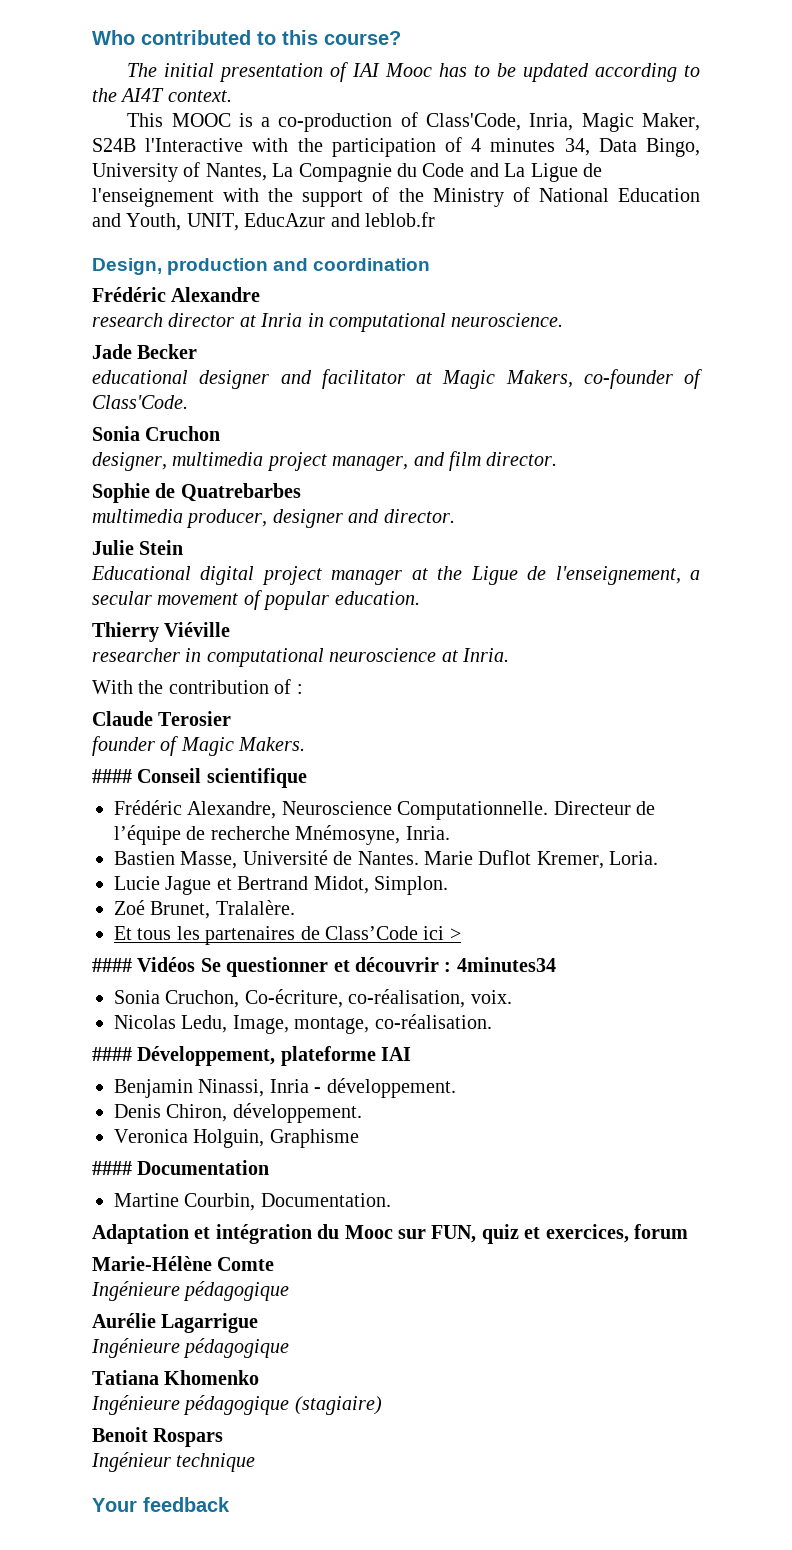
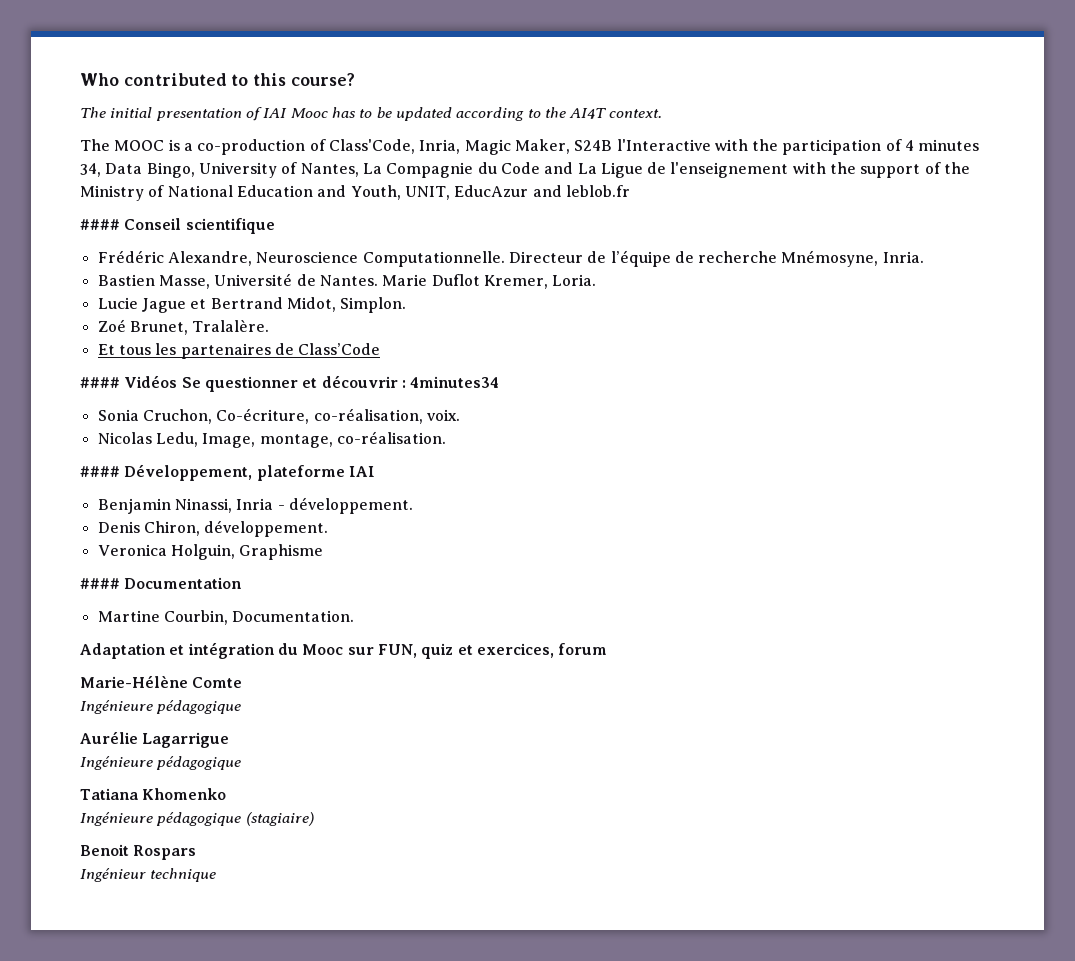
[127,113,164,127] This -> [80,139,110,151] The
[92,258,431,275] [92,287,261,302] [92,313,564,332] [92,344,198,359] [92,369,702,389] [92,395,188,409] [92,426,221,441] [92,451,558,471] [92,483,301,503] [92,509,455,528] [92,540,184,555] [91,566,701,585] [92,590,420,610] [92,622,231,642] [92,648,509,667] [92,679,303,694] [92,711,232,726] [92,736,306,756] // Design, production and coordination // Frédéric Alexandre // research director at Inria in computational neuroscience. // Jade Becker // educational designer and facilitator at Magic Makers, co-founder of Class'Code. // Sonia Cruchon // designer, multimedia project manager, and film director. // Sophie de Quatrebarbes // multimedia producer, designer and director. // Julie Stein // Educational digital project manager at the Ligue de l'enseignement, a secular movement of popular education. // Thierry Viéville // researcher in computational neuroscience at Inria. // With the contribution of : // Claude Terosier // founder of Magic Makers. -> (630, 191) none
[423,926,461,940] ici > -> (381, 349) none
[92,1497,230,1512] // Your feedback -> (217, 875) none

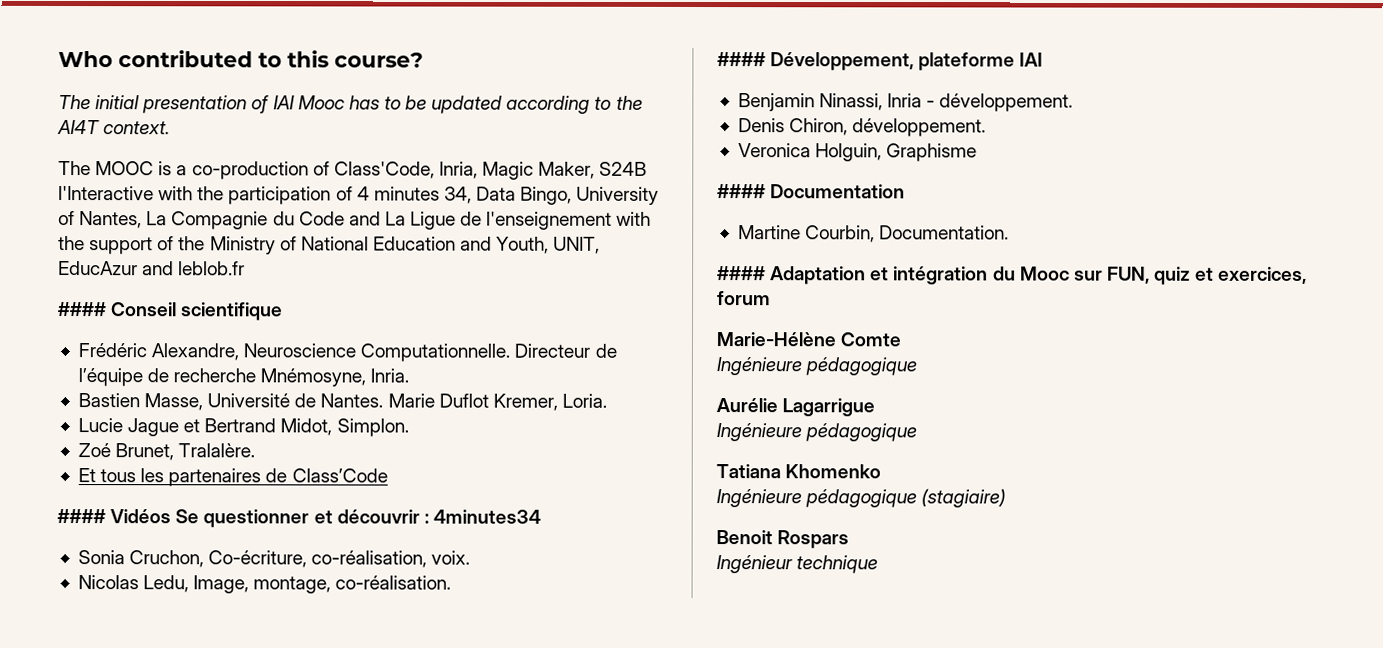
(355, 616) none -> [717,266,766,281] ####

